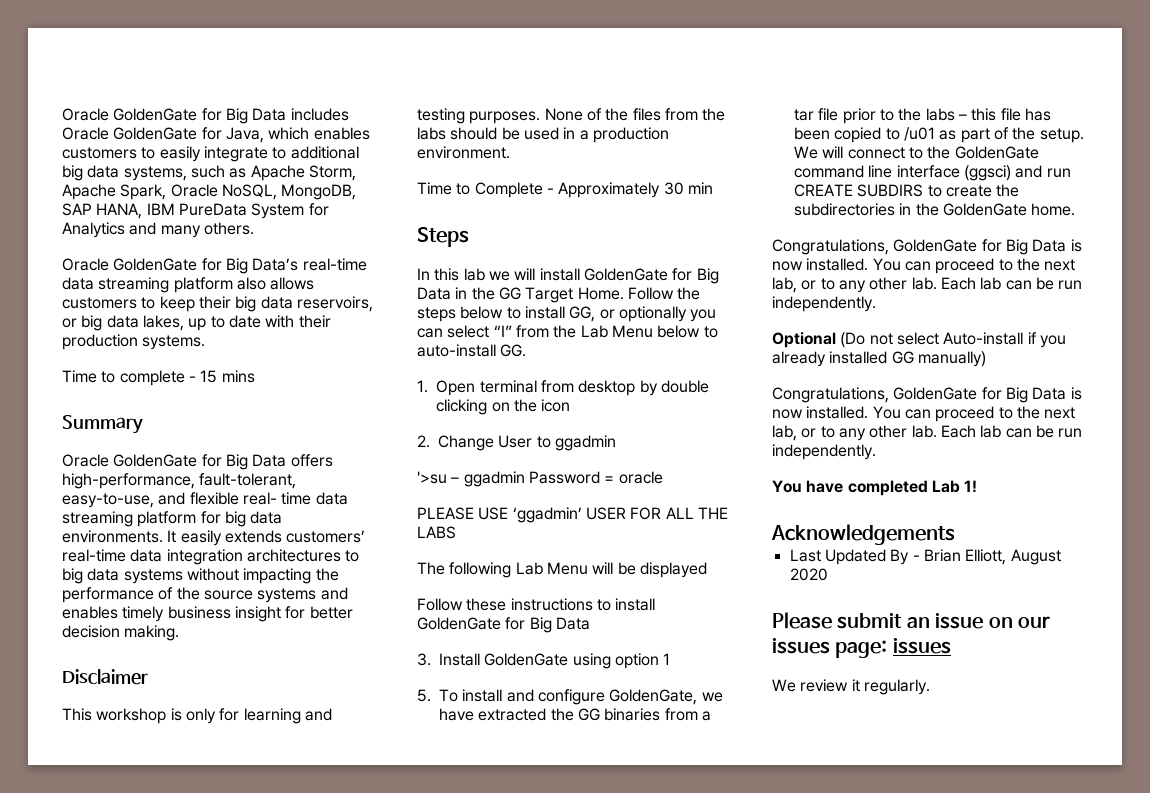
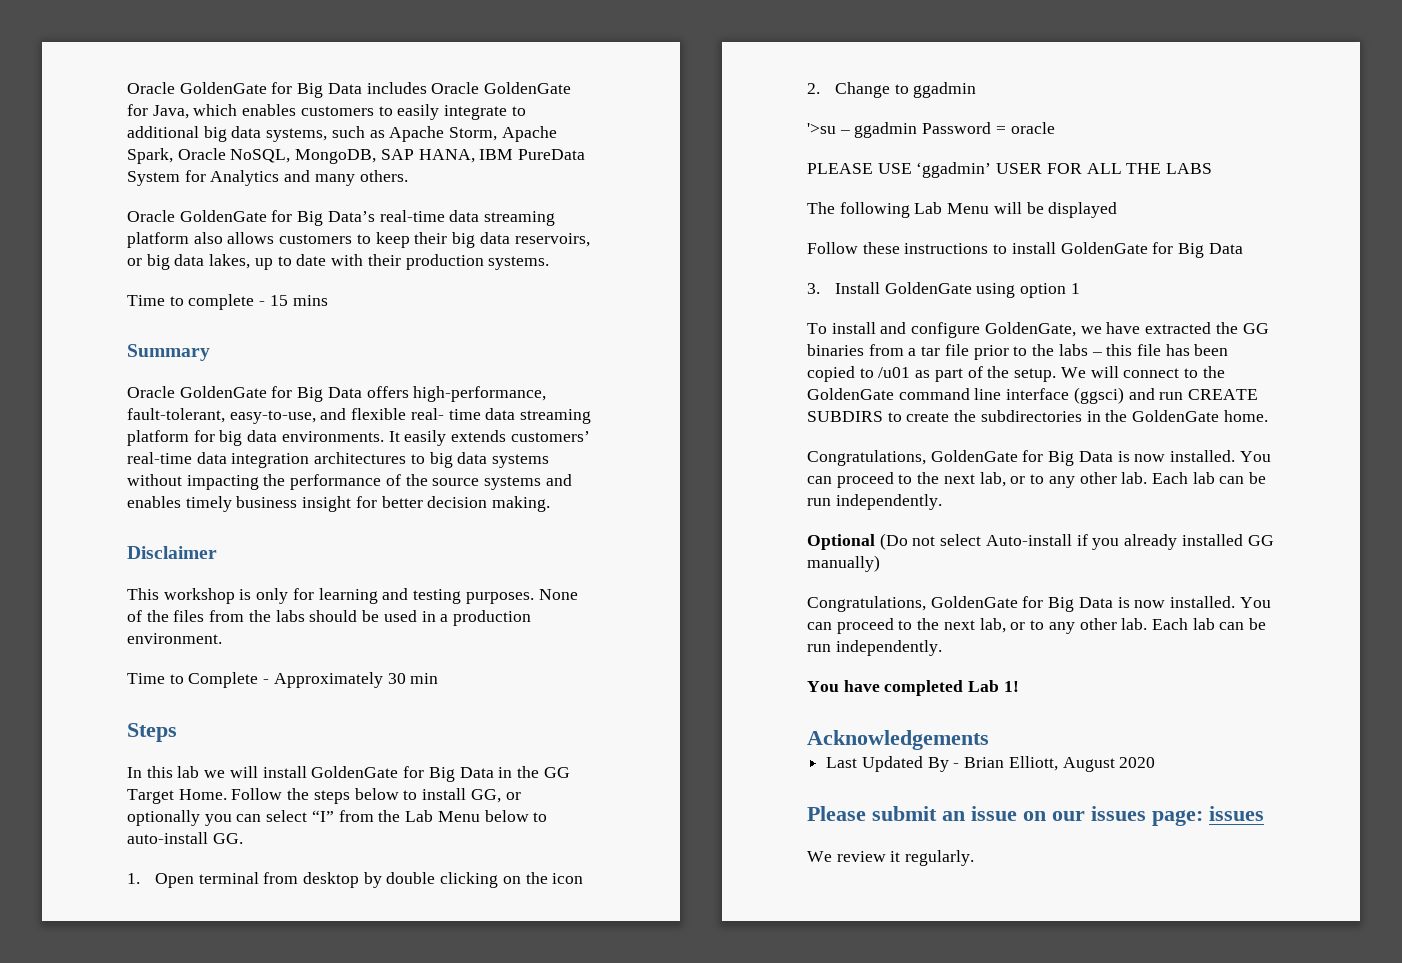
[498,435,533,448] User -> (890, 90) none
[417,689,431,702] 5. -> (1080, 288) none

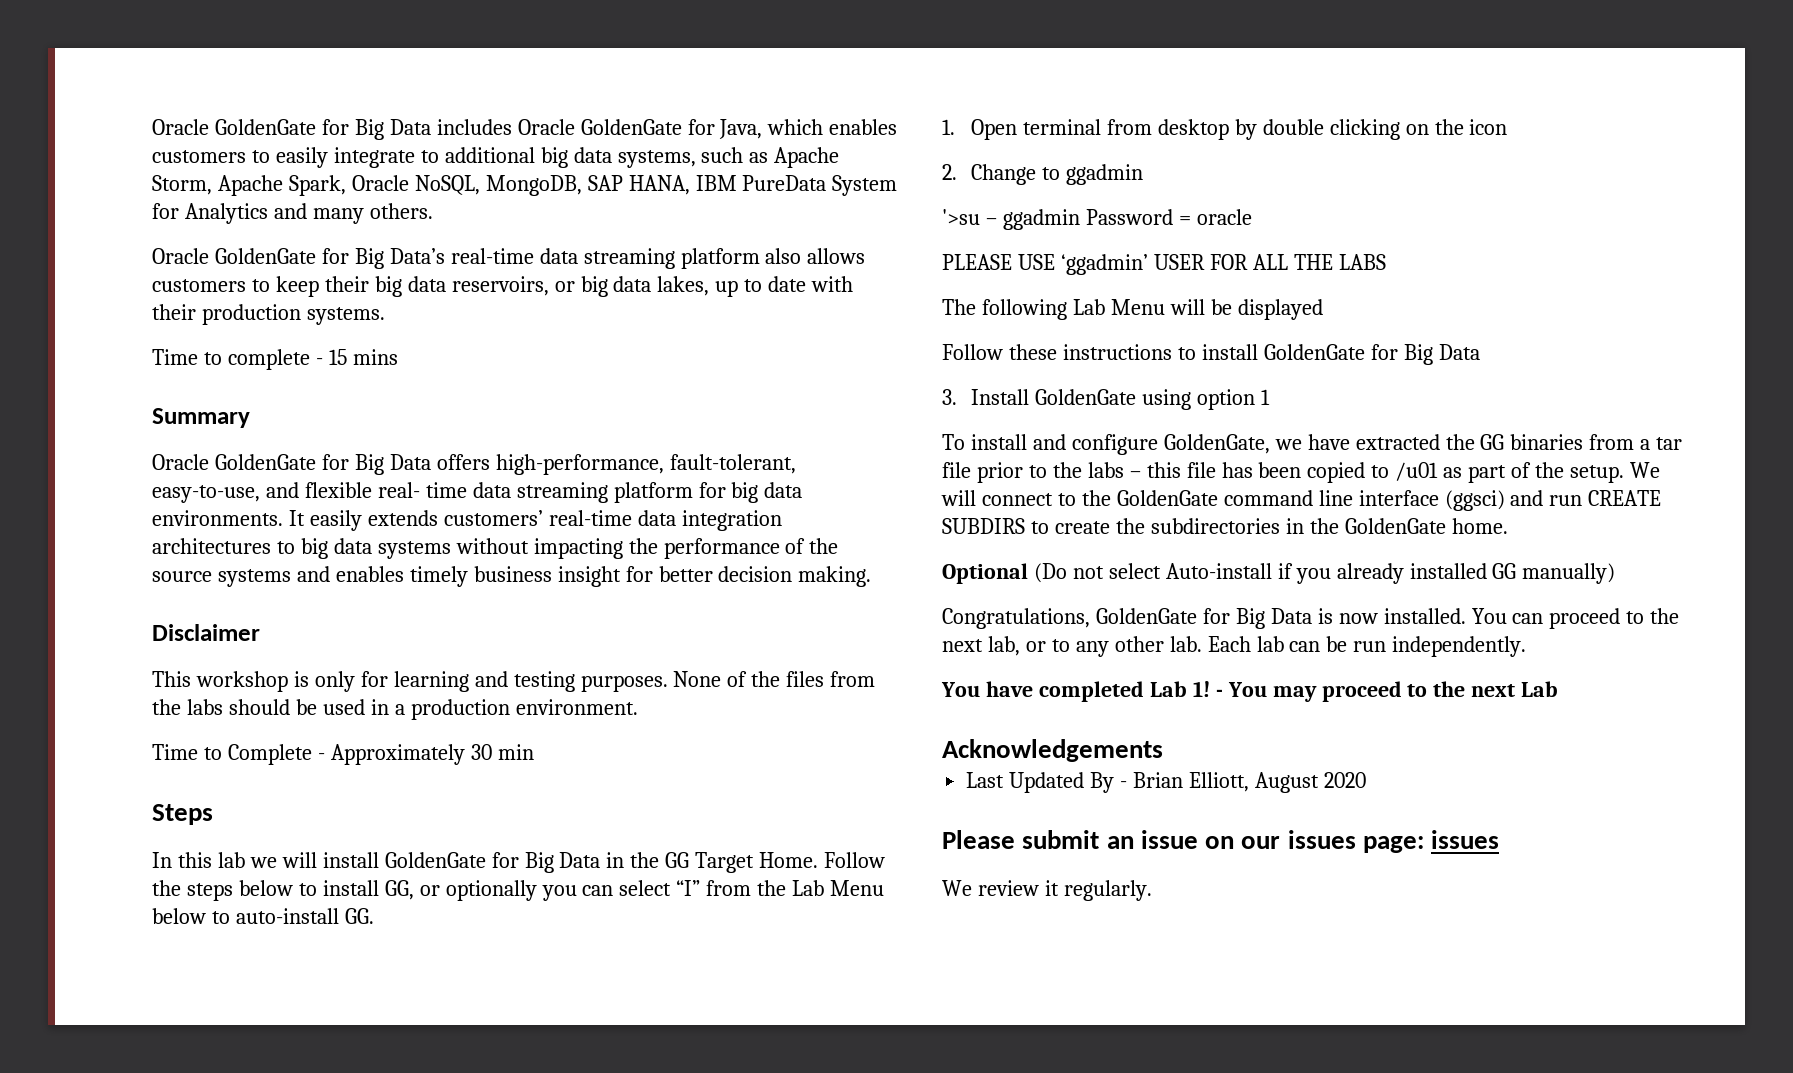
[807,450,1271,466] [807,472,1267,488] [807,494,942,510] // Congratulations, GoldenGate for Big Data is now installed. You can proceed to the next lab, or to any other lab. Each lab can be run independently. -> (1508, 526) none
(1019, 686) none -> [1215,681,1559,702] - You may proceed to the next Lab

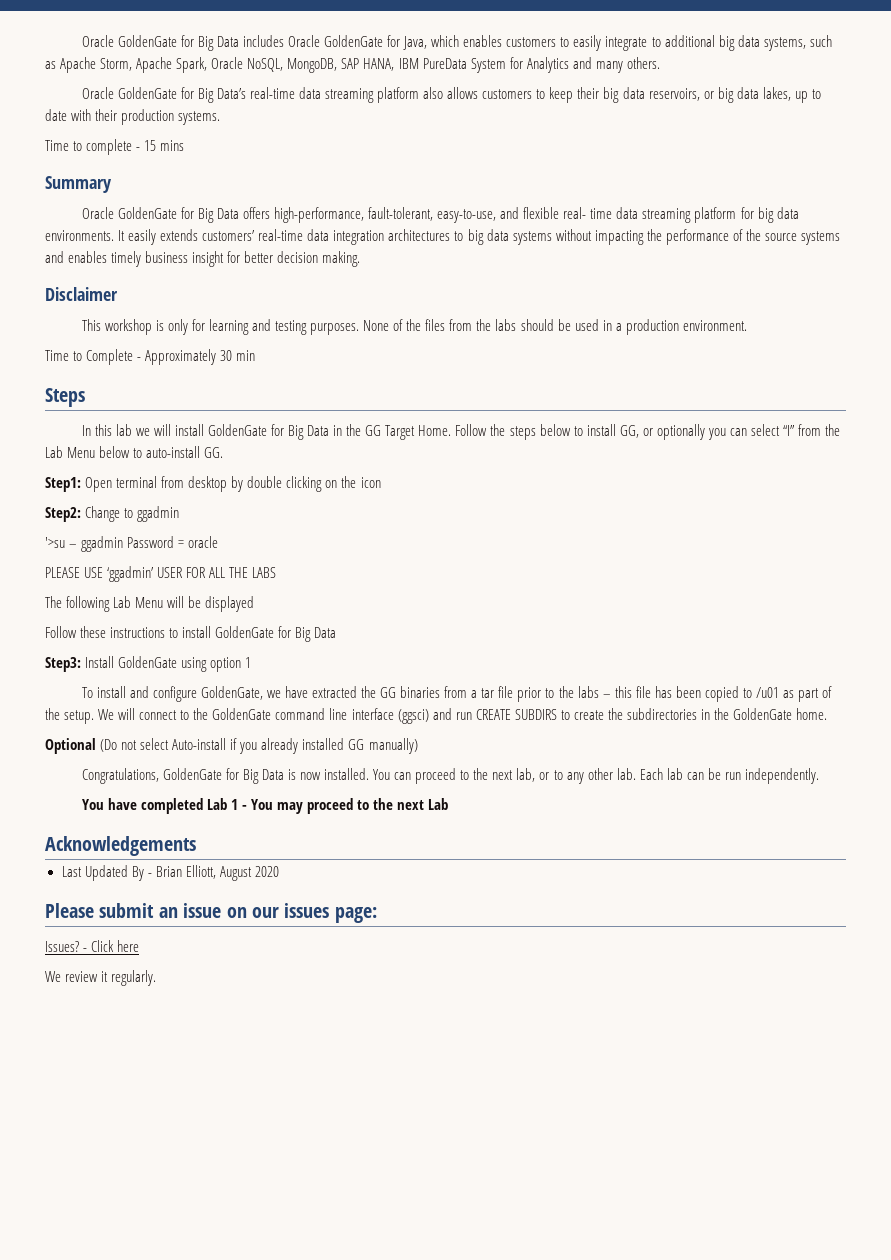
[942,119,955,135] 1. -> [45,477,81,492] Step1:
[942,164,957,180] 2. -> [45,507,81,522] Step2:
[942,389,957,405] 3. -> [45,657,81,672] Step3:
[1192,681,1210,697] 1! -> [230,799,238,810] 1
[1431,830,1500,849] issues -> [45,940,140,952] // Issues? - Click here

